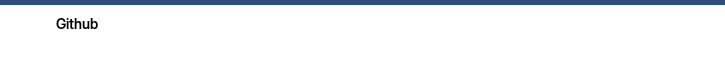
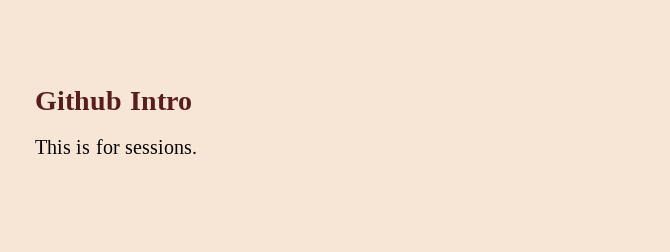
(98, 23) none -> [129,92,192,110] [35,139,198,154] Intro // This is for sessions.

